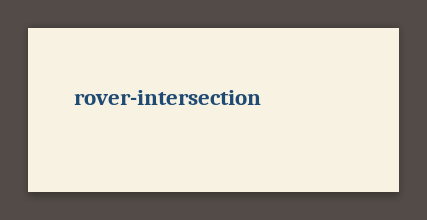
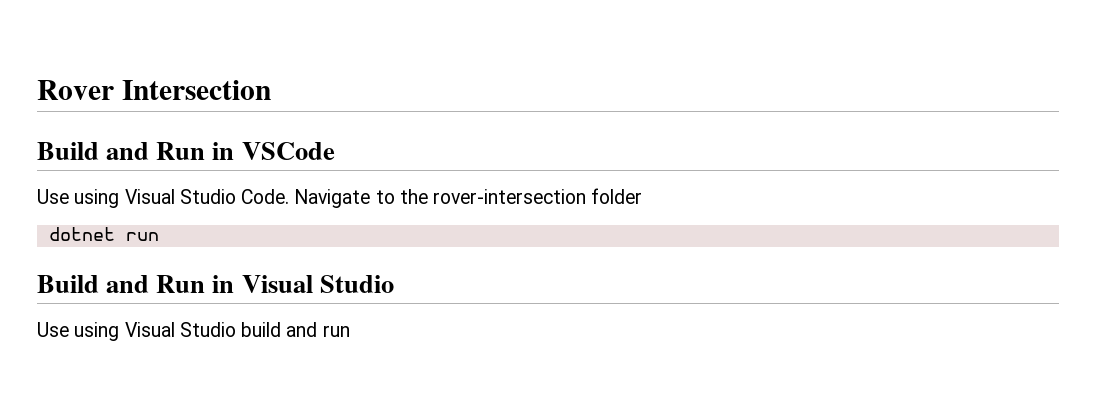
[74,90,261,105] rover-intersection -> [37,80,271,100] [37,142,335,160] [37,188,643,208] [48,227,159,241] [37,275,394,293] [37,322,350,341] Rover Intersection // Build and Run in VSCode // Use using Visual Studio Code. Navigate to the rover-intersection folder // dotnet run // Build and Run in Visual Studio // Use using Visual Studio build and run

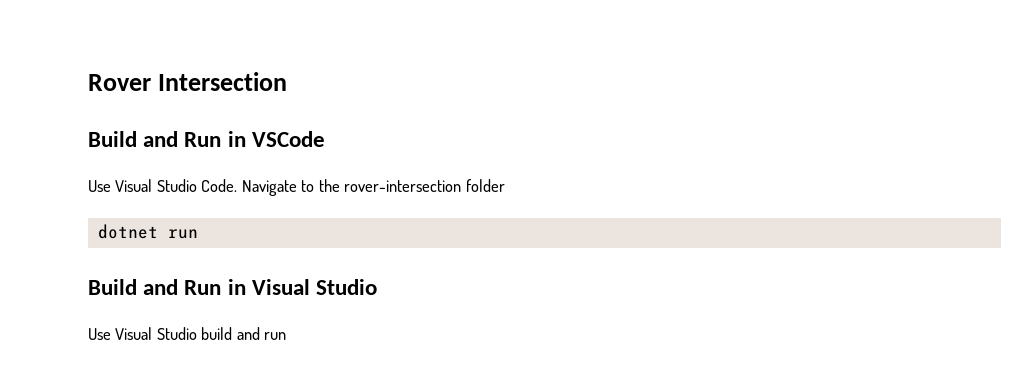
[74,189,120,208] using -> (111, 186) none
[74,322,120,341] using -> (111, 334) none

